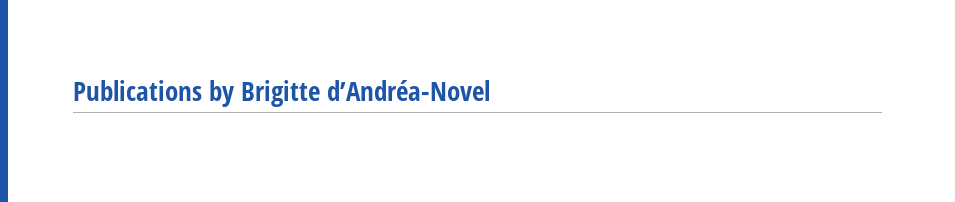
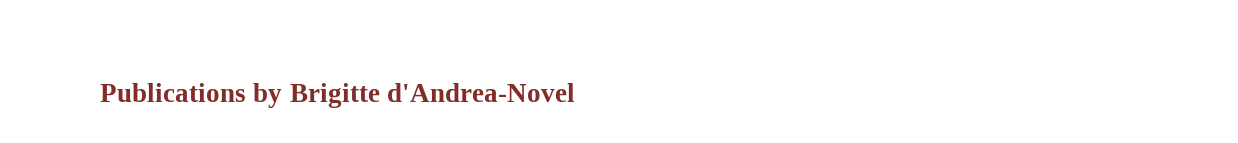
[327,80,491,101] d’Andréa-Novel -> [386,83,575,102] d'Andrea-Novel

